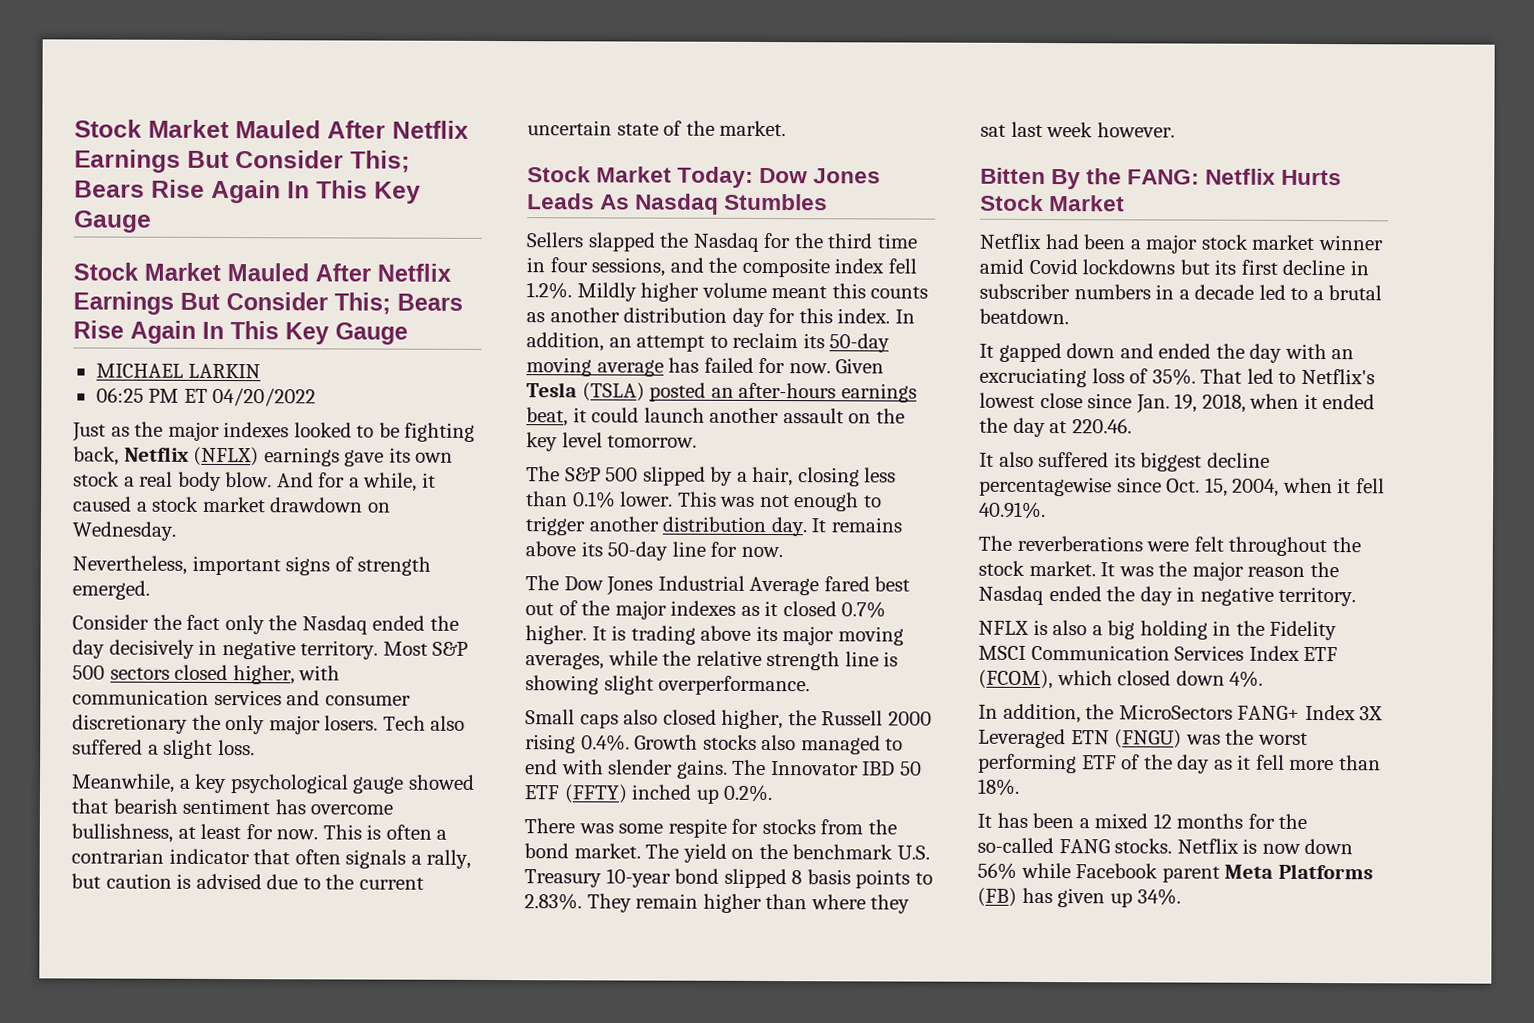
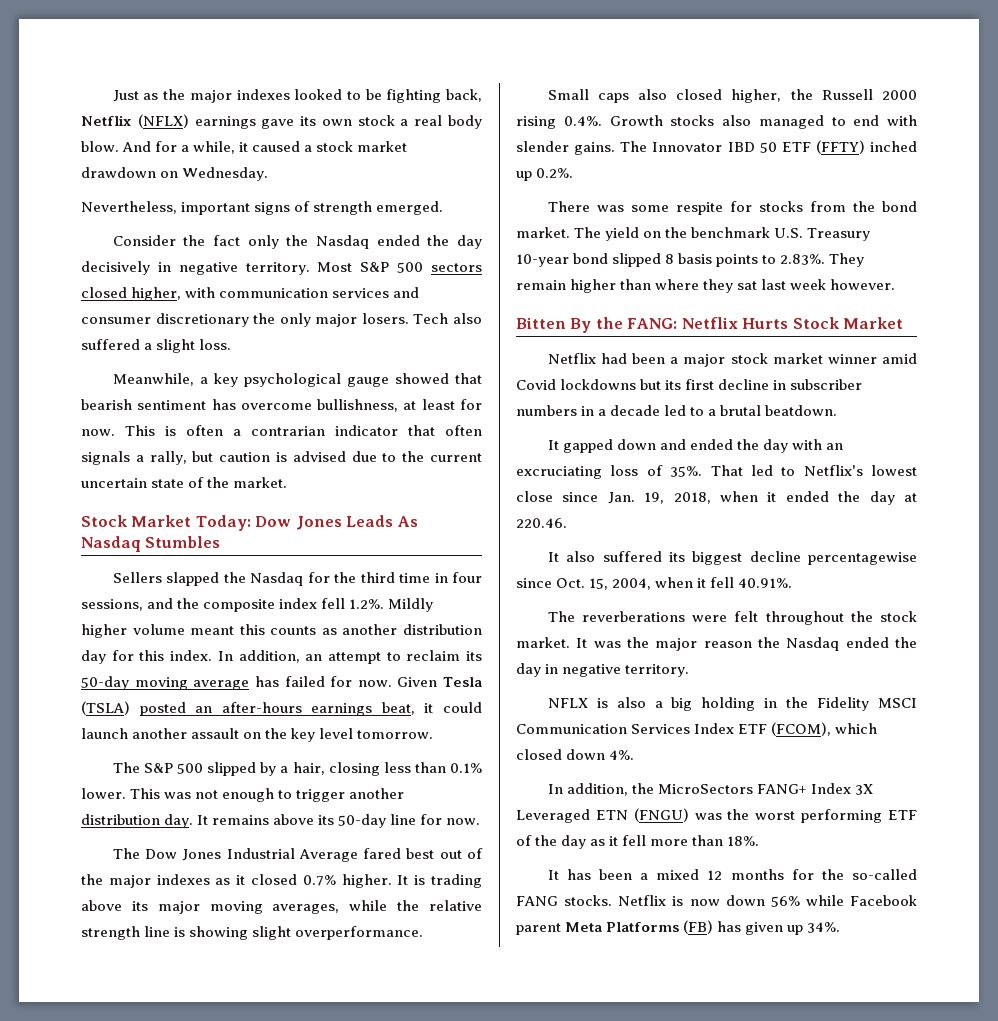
[74,119,469,139] [74,149,410,173] [74,179,421,204] [74,210,152,233] [73,262,451,282] [73,291,463,315] [73,320,408,345] [95,363,262,379] [95,387,317,407] Stock Market Mauled After Netflix Earnings But Consider This; Bears Rise Again In This Key Gauge // Stock Market Mauled After Netflix Earnings But Consider This; Bears Rise Again In This Key Gauge // MICHAEL LARKIN // 06:25 PM ET 04/20/2022 // -> (112, 96) none

